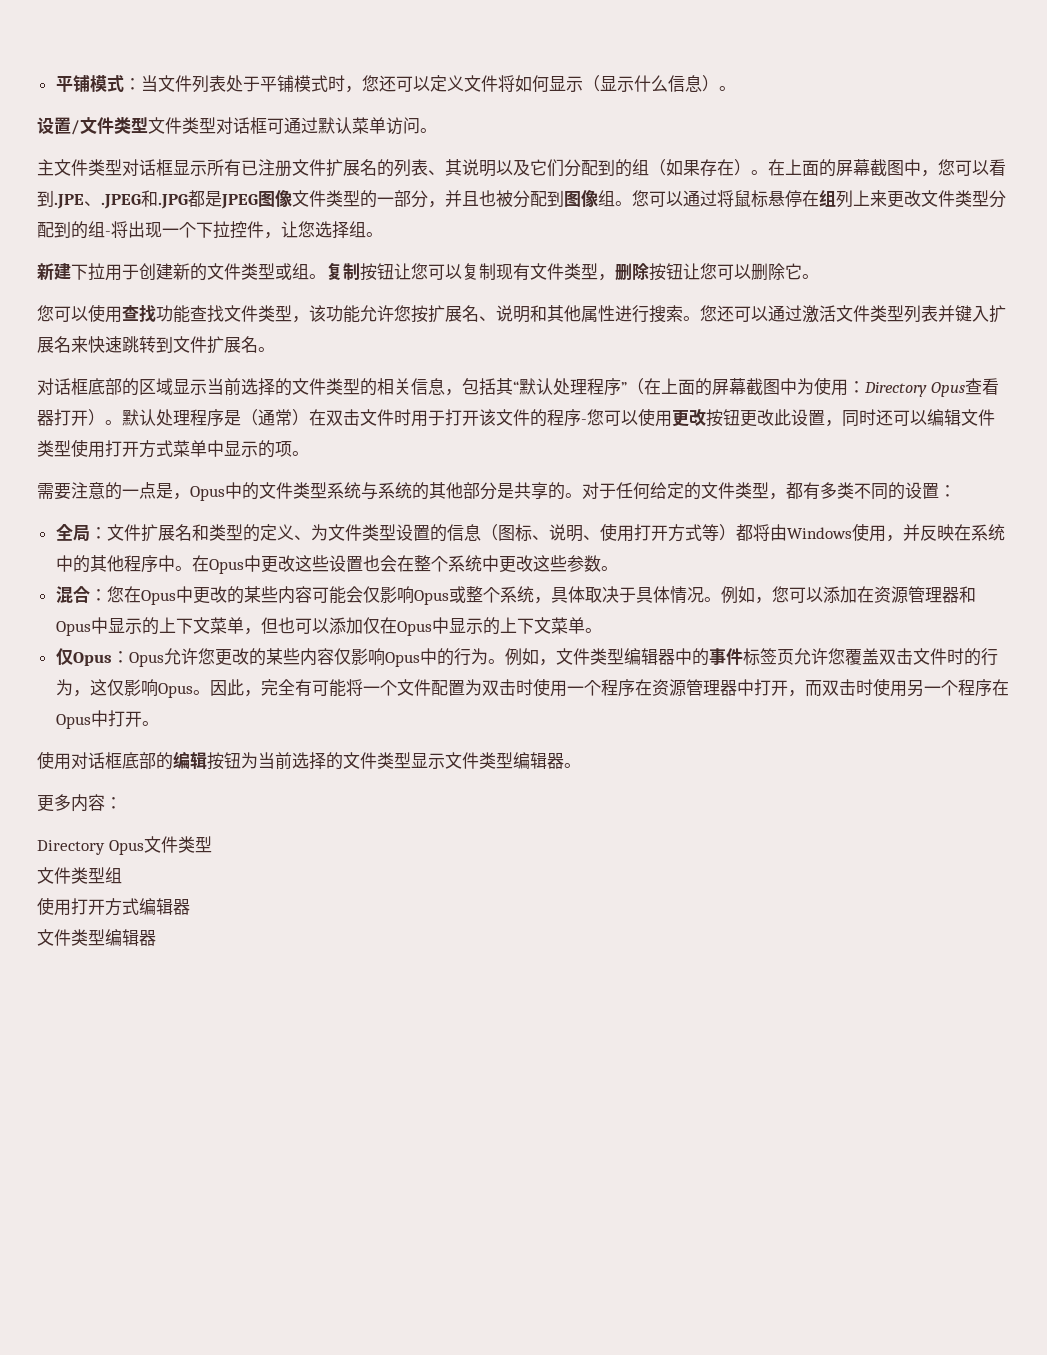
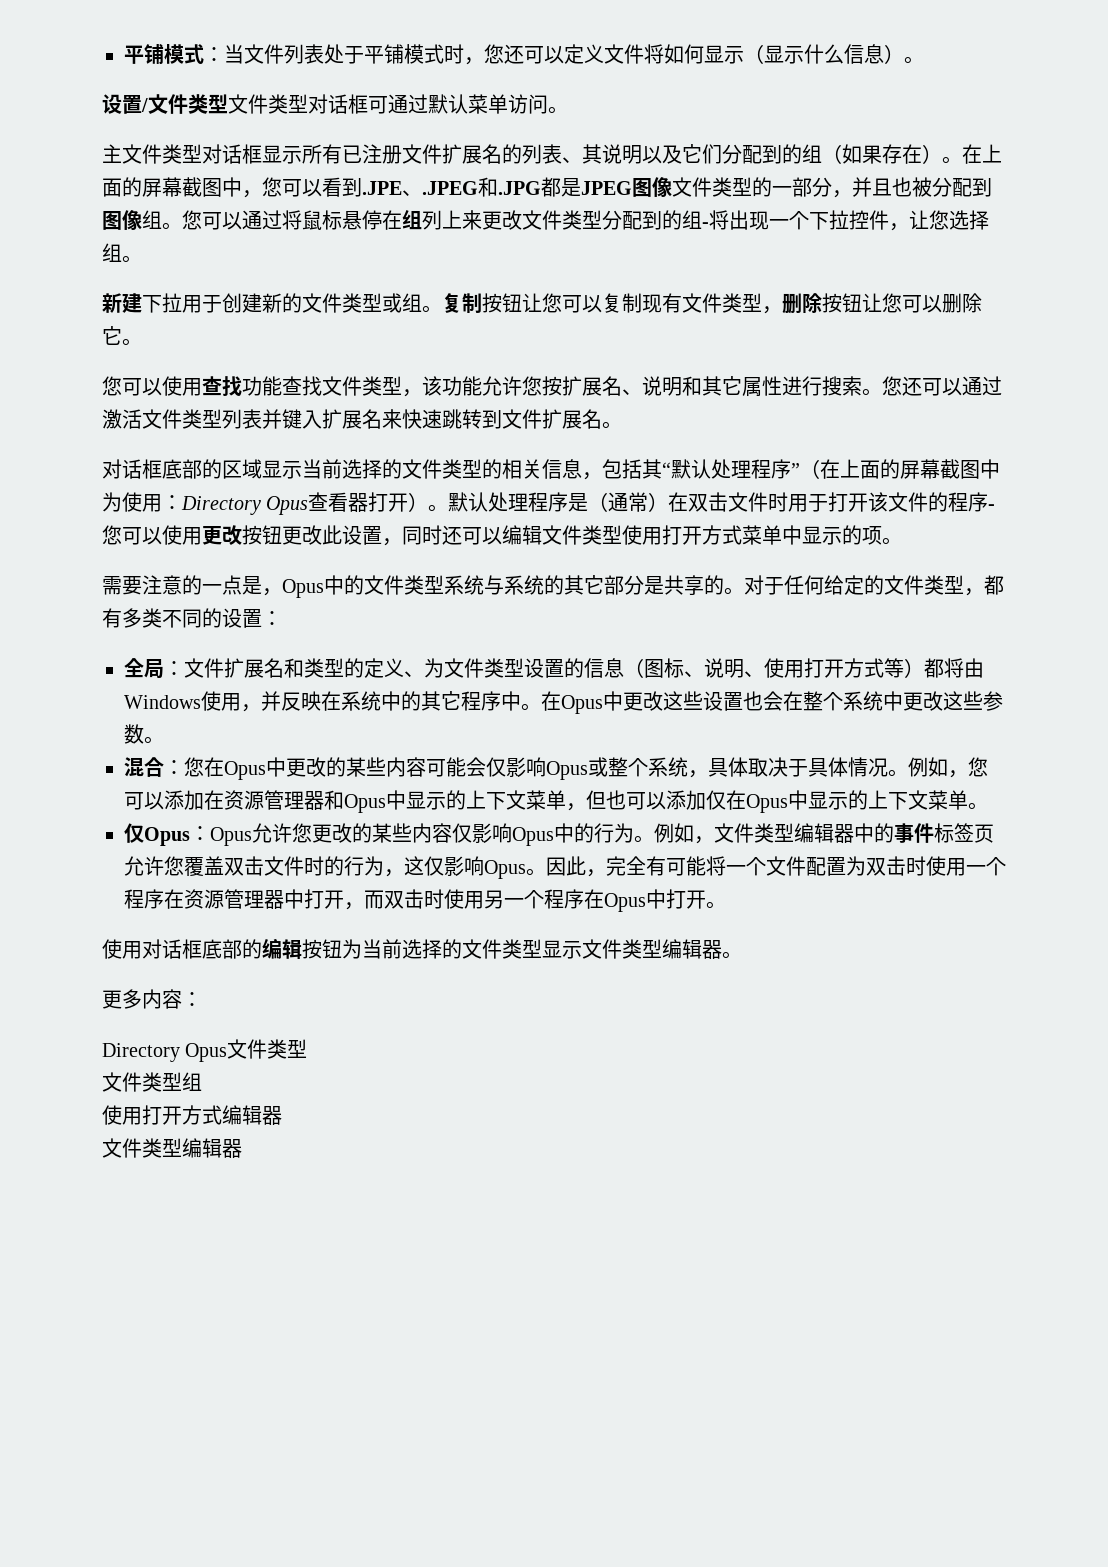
[564,305,581,322] 他 -> [722,376,742,395] 它
[446,482,463,499] 他 -> [584,575,604,594] 它
[106,555,124,572] 他 -> [441,691,461,710] 它

